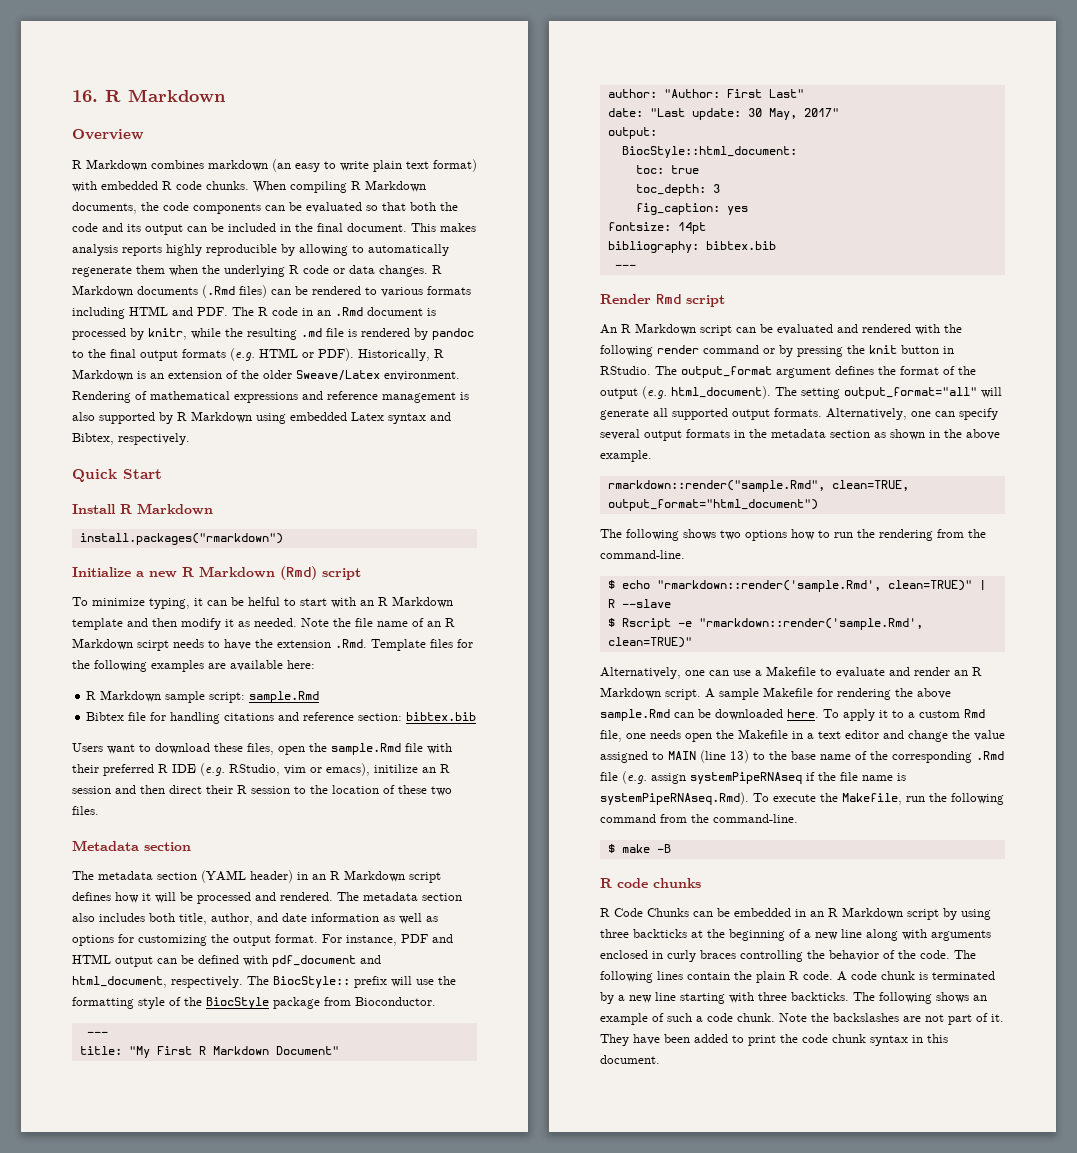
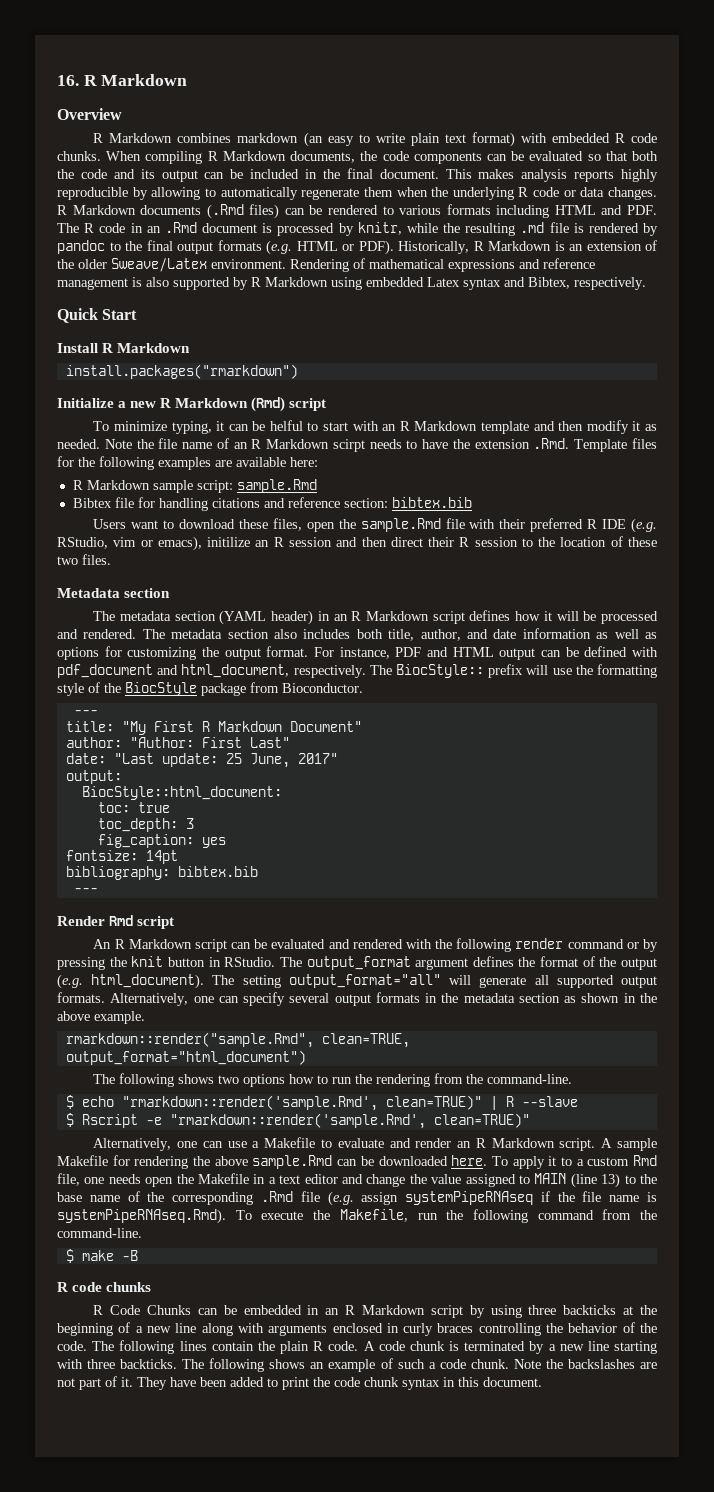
[747,108,797,120] 30 May, -> [225,753,290,768] 25 June,

